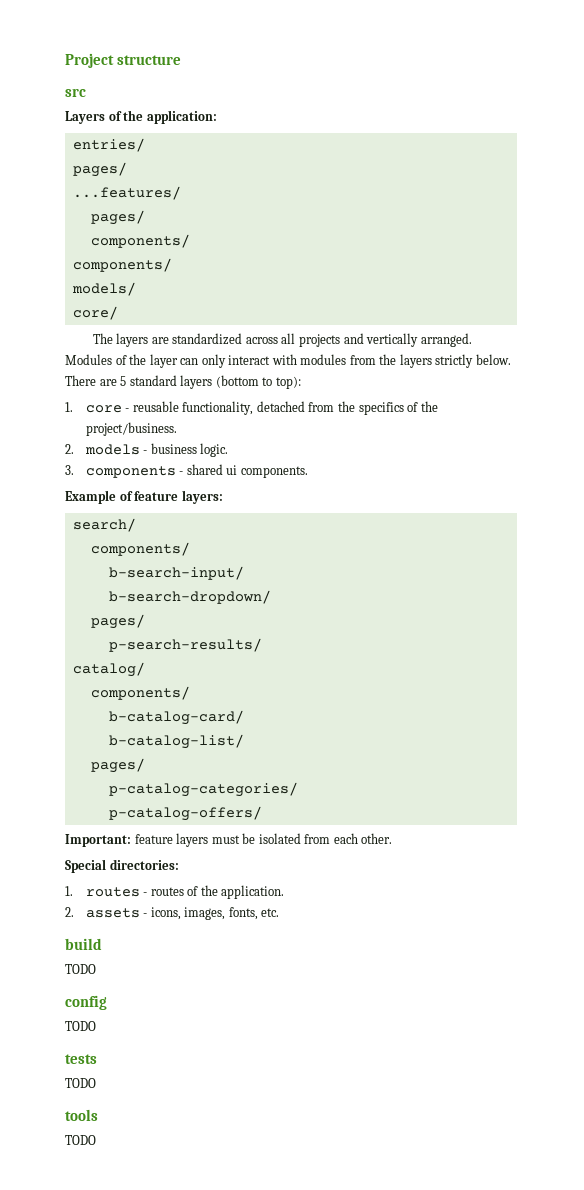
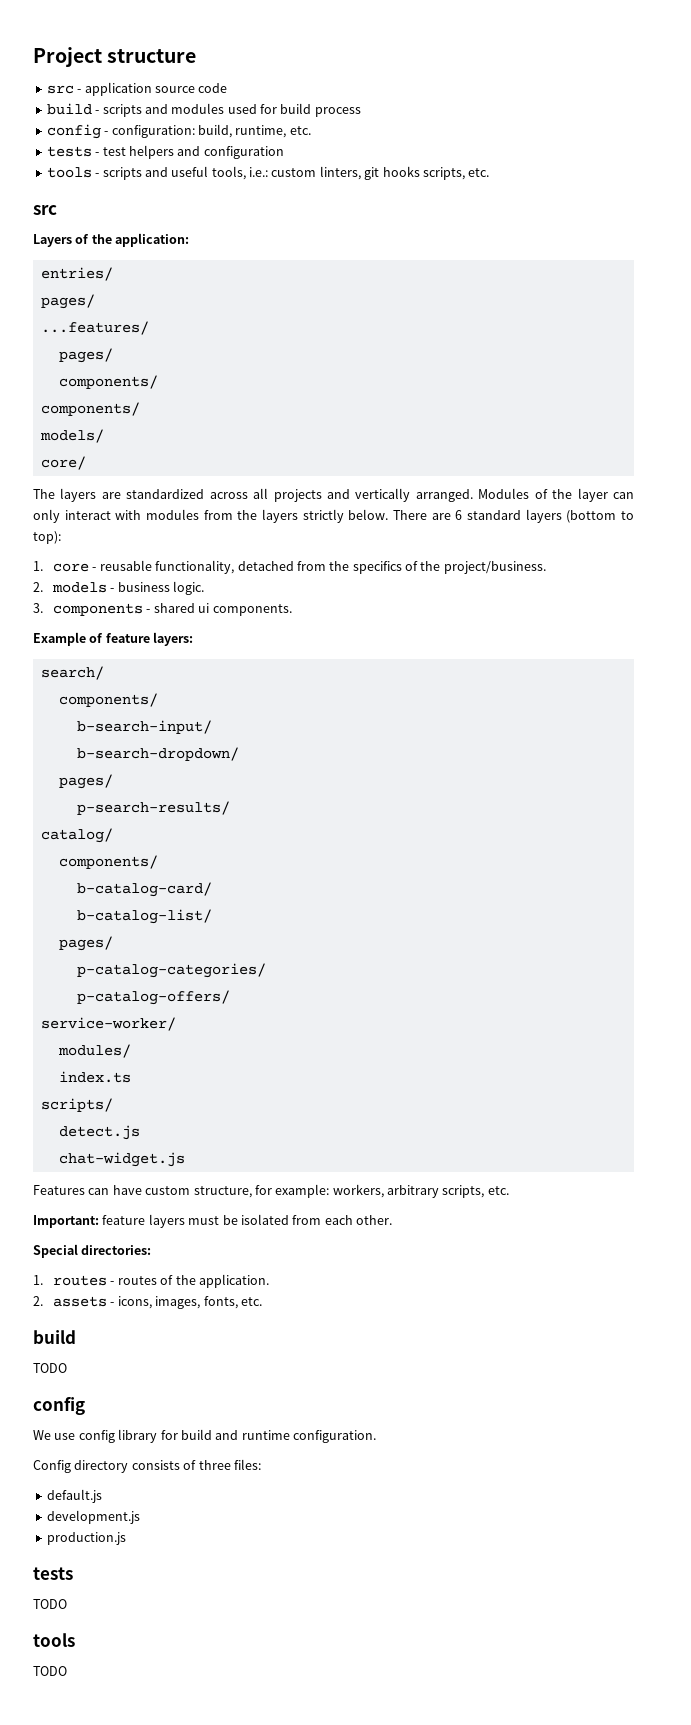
(182, 60) none -> [46,82,228,96] [46,103,361,117] [46,124,311,139] [46,145,284,159] [46,166,490,180] // src - application source code // build - scripts and modules used for build process // config - configuration: build, runtime, etc. // tests - test helpers and configuration // tools - scripts and useful tools, i.e.: custom linters, git hooks scripts, etc.
[120,376,127,386] 5 -> [455,510,463,520] 6
(262, 813) none -> [40,1017,176,1031] [57,1044,131,1058] [58,1071,131,1083] [40,1098,113,1112] [58,1125,140,1140] [58,1152,185,1167] [33,1184,509,1198] // service-worker/ // modules/ // index.ts // scripts/ // detect.js // chat-widget.js // Features can have custom structure, for example: workers, arbitrary scripts, etc.
[65,1021,96,1031] TODO -> [33,1429,376,1443] [33,1459,261,1473] [46,1489,102,1503] [46,1510,140,1524] [46,1532,126,1545] We use config library for build and runtime configuration. // Config directory consists of three files: // default.js // development.js // production.js

